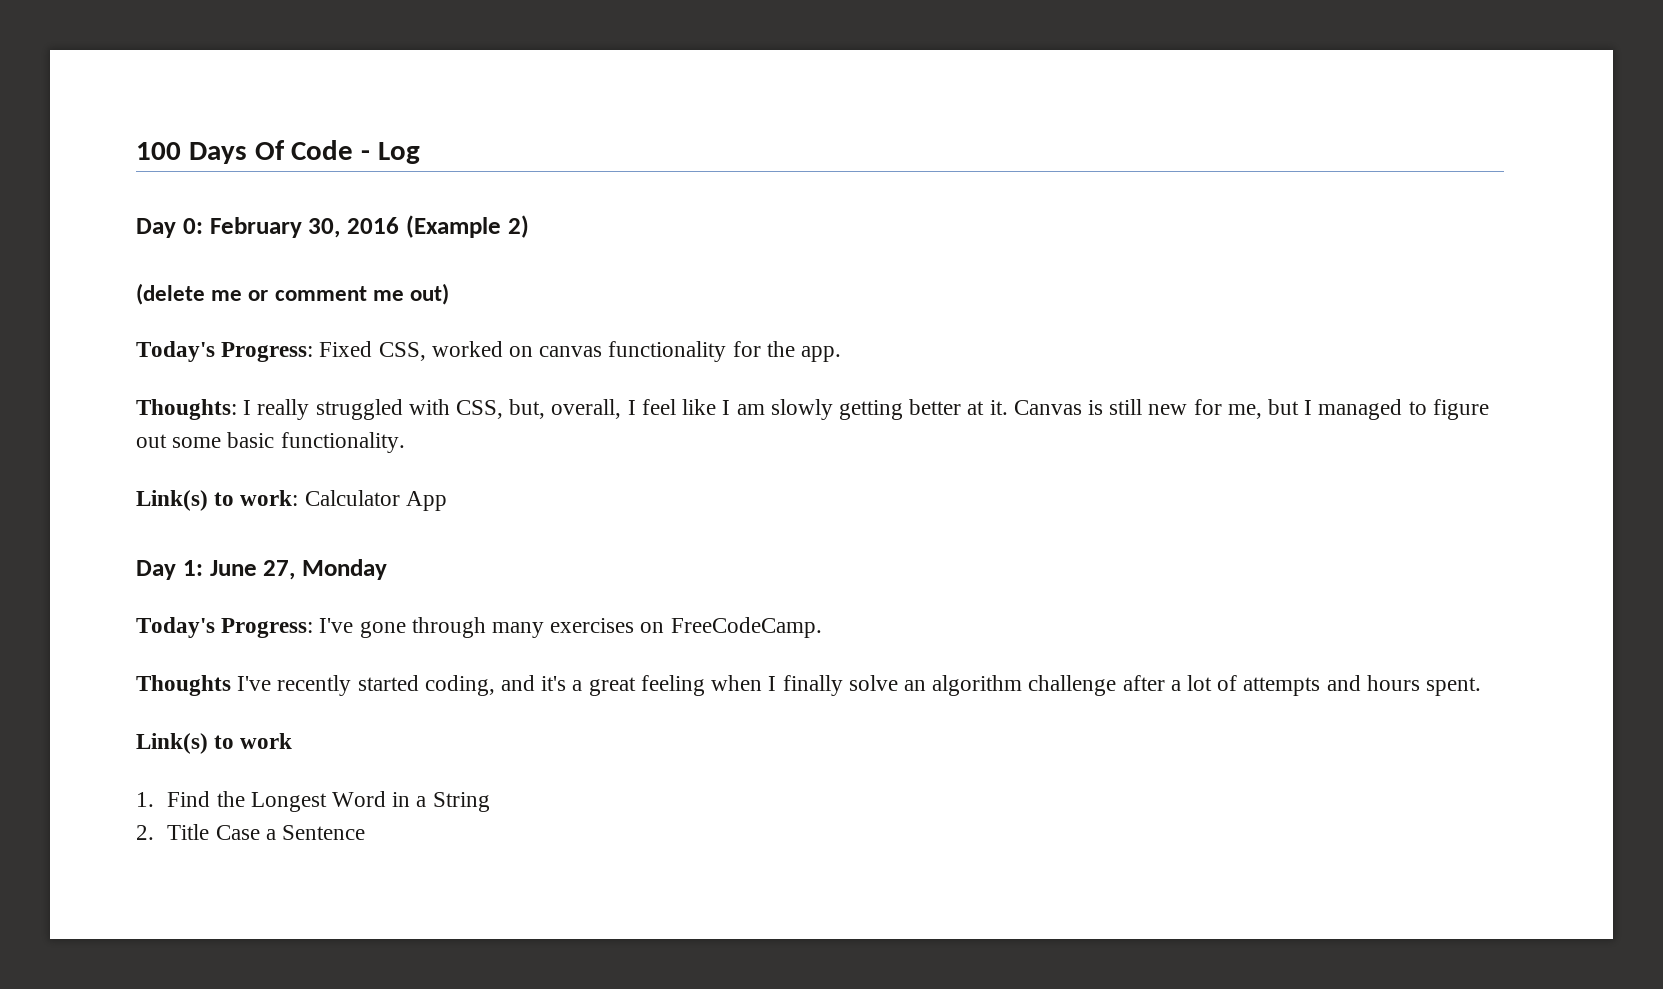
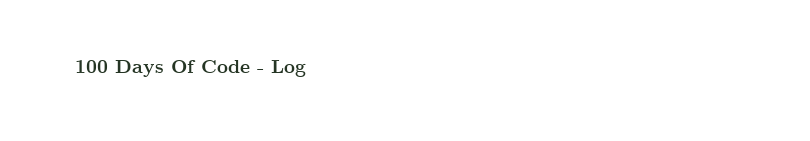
[136,215,529,238] [136,283,450,305] [136,341,842,362] [136,399,1489,420] [136,432,405,453] [136,490,447,511] [136,559,387,580] [136,617,822,638] [136,675,1482,696] [136,733,293,754] [136,791,490,812] [136,824,365,840] // Day 0: February 30, 2016 (Example 2) // (delete me or comment me out) // Today's Progress: Fixed CSS, worked on canvas functionality for the app. // Thoughts: I really struggled with CSS, but, overall, I feel like I am slowly getting better at it. Canvas is still new for me, but I managed to figure out some basic functionality. // Link(s) to work: Calculator App // Day 1: June 27, Monday // Today's Progress: I've gone through many exercises on FreeCodeCamp. // Thoughts I've recently started coding, and it's a great feeling when I finally solve an algorithm challenge after a lot of attempts and hours spent. // Link(s) to work // 1. Find the Longest Word in a String // 2. Title Case a Sentence -> (306, 68) none

